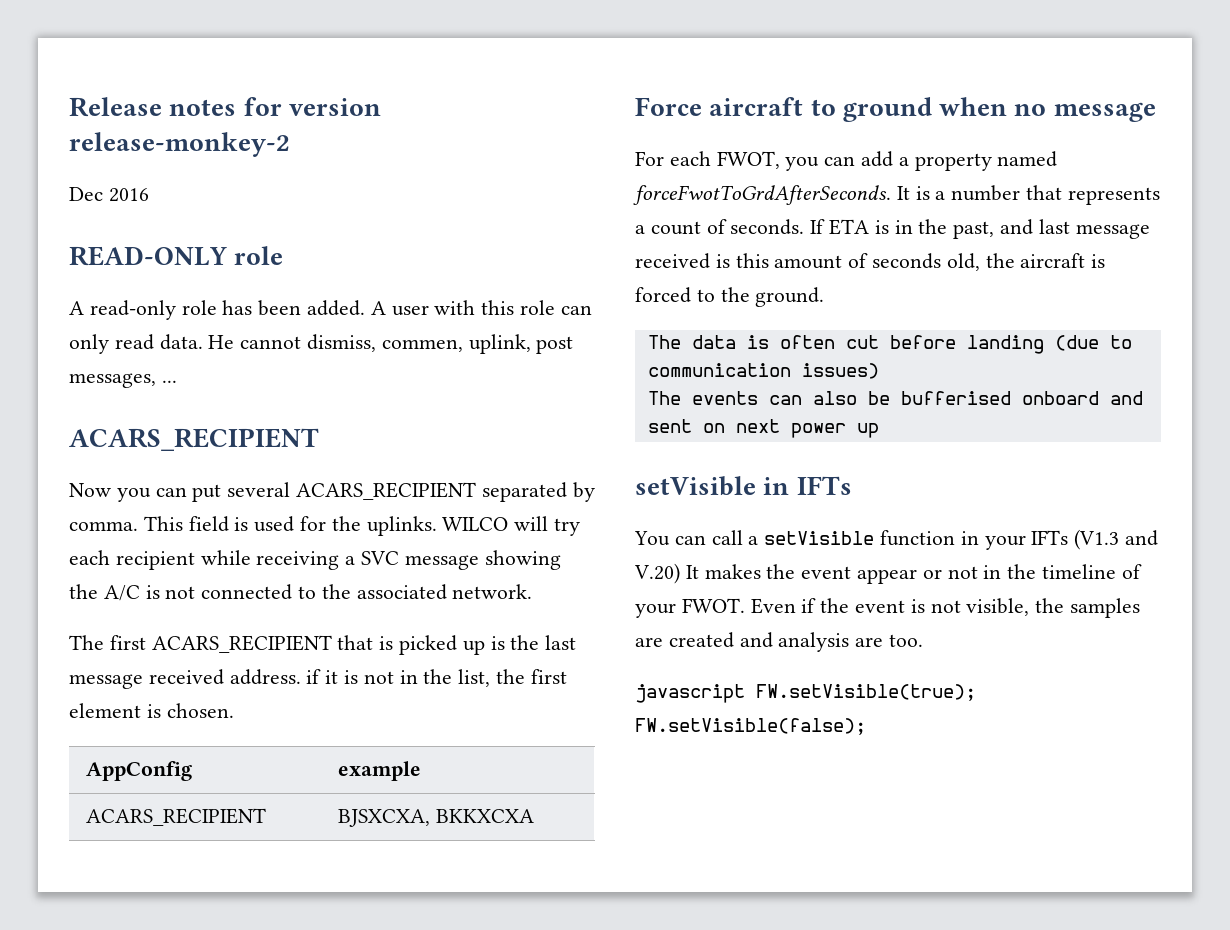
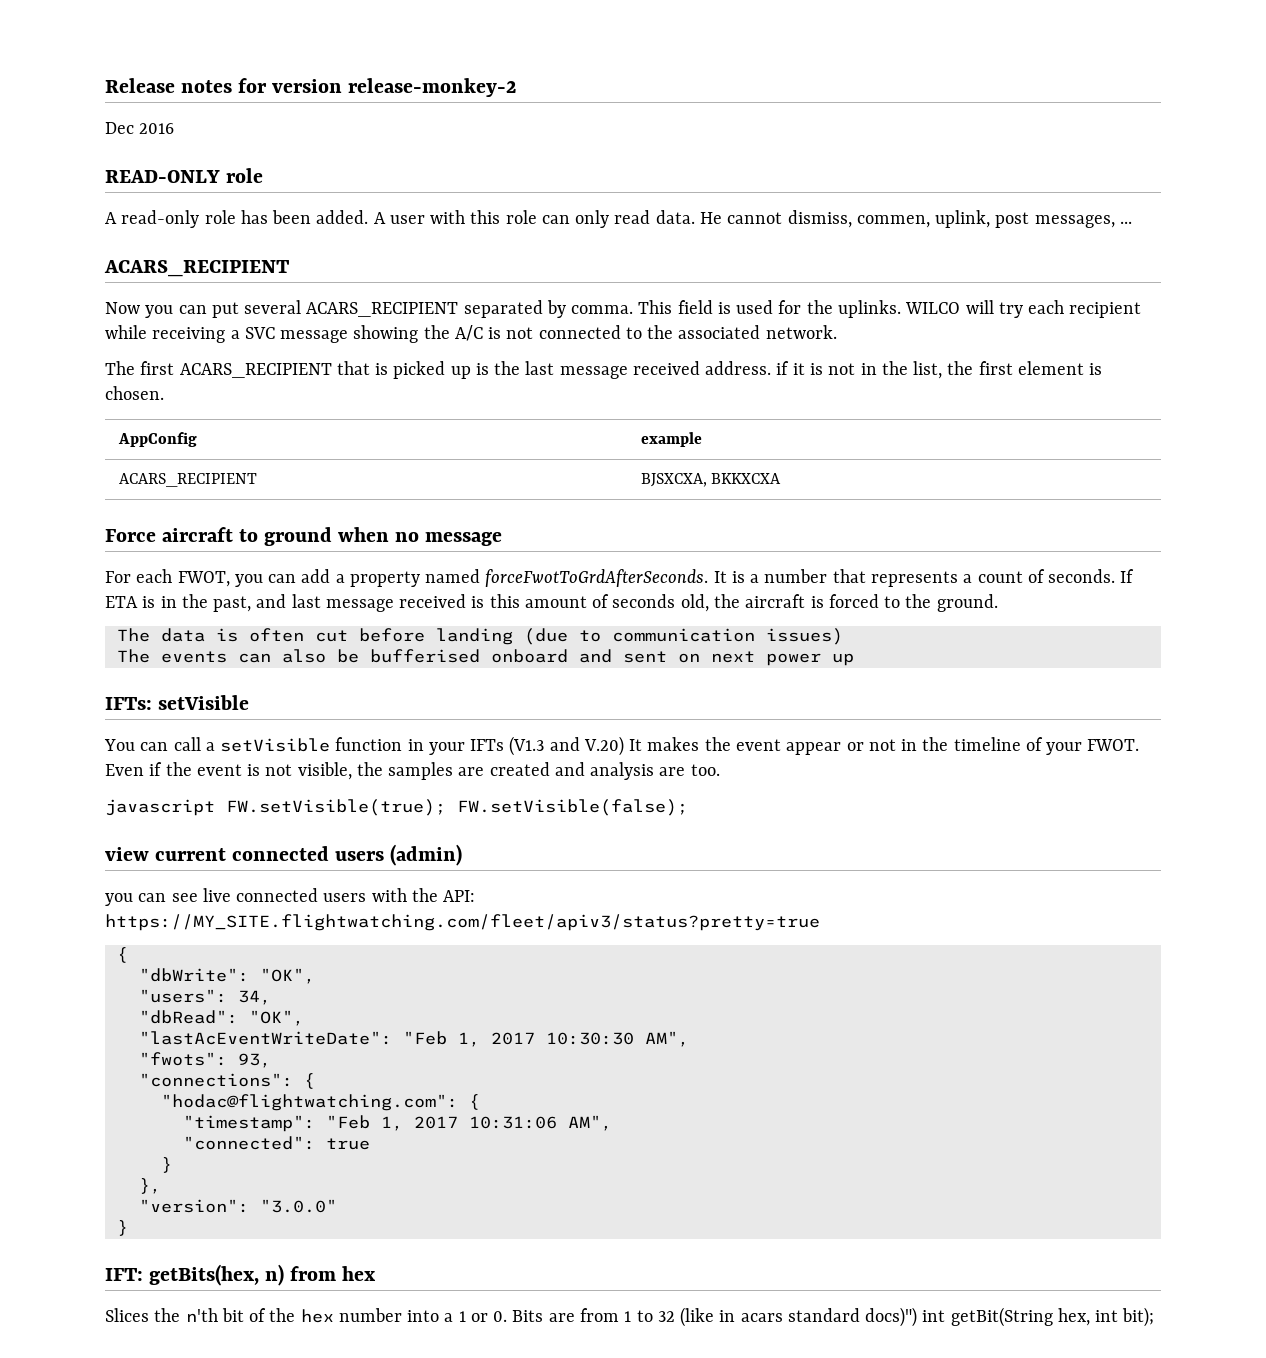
[635,476,852,496] setVisible in IFTs -> [105,695,250,710] IFTs: setVisible
(866, 726) none -> [105,844,463,866] [105,888,476,906] [105,914,820,931] [116,947,128,963] [138,968,315,984] [138,989,271,1005] [138,1010,304,1026] [138,1031,689,1047] [138,1052,271,1068] [138,1073,315,1089] [160,1094,480,1111] [182,1115,612,1132] [182,1136,370,1150] [160,1157,172,1173] [138,1178,161,1194] [138,1199,337,1213] [116,1220,128,1236] [105,1264,377,1286] [105,1307,1155,1327] // view current connected users (admin) // you can see live connected users with the API: https://MY_SITE.flightwatching.com/fleet/apiv3/status?pretty=true // { // "dbWrite": "OK", // "users": 34, // "dbRead": "OK", // "lastAcEventWriteDate": "Feb 1, 2017 10:30:30 AM", // "fwots": 93, // "connections": { // "hodac@flightwatching.com": { // "timestamp": "Feb 1, 2017 10:31:06 AM", // "connected": true // } // }, // "version": "3.0.0" // } // IFT: getBits(hex, n) from hex // Slices the n'th bit of the hex number into a 1 or 0. Bits are from 1 to 32 (like in acars standard docs)") int getBit(String hex, int bit);

